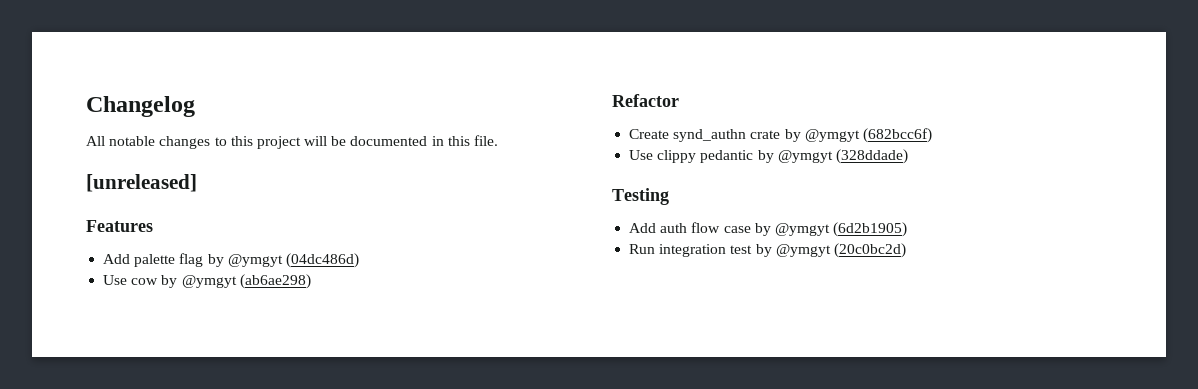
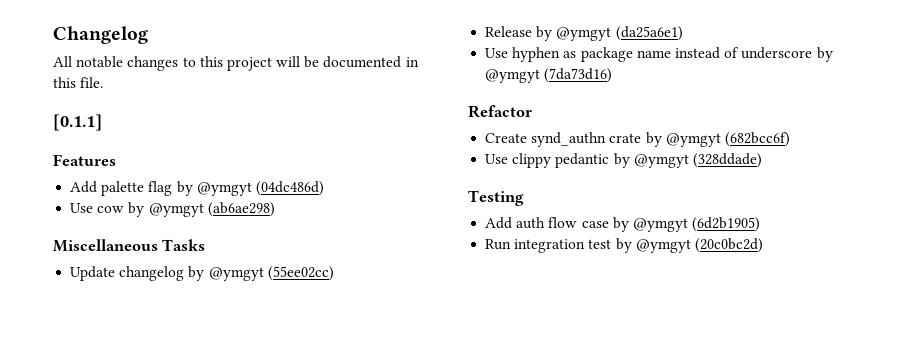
[86,174,197,192] [unreleased] -> [53,114,102,131] [0.1.1]
(311, 281) none -> [53,239,206,252] [70,266,334,281] [485,26,683,41] [485,47,833,62] [485,68,613,83] // Miscellaneous Tasks // Update changelog by @ymgyt (55ee02cc) // Release by @ymgyt (da25a6e1) // Use hyphen as package name instead of underscore by @ymgyt (7da73d16)

